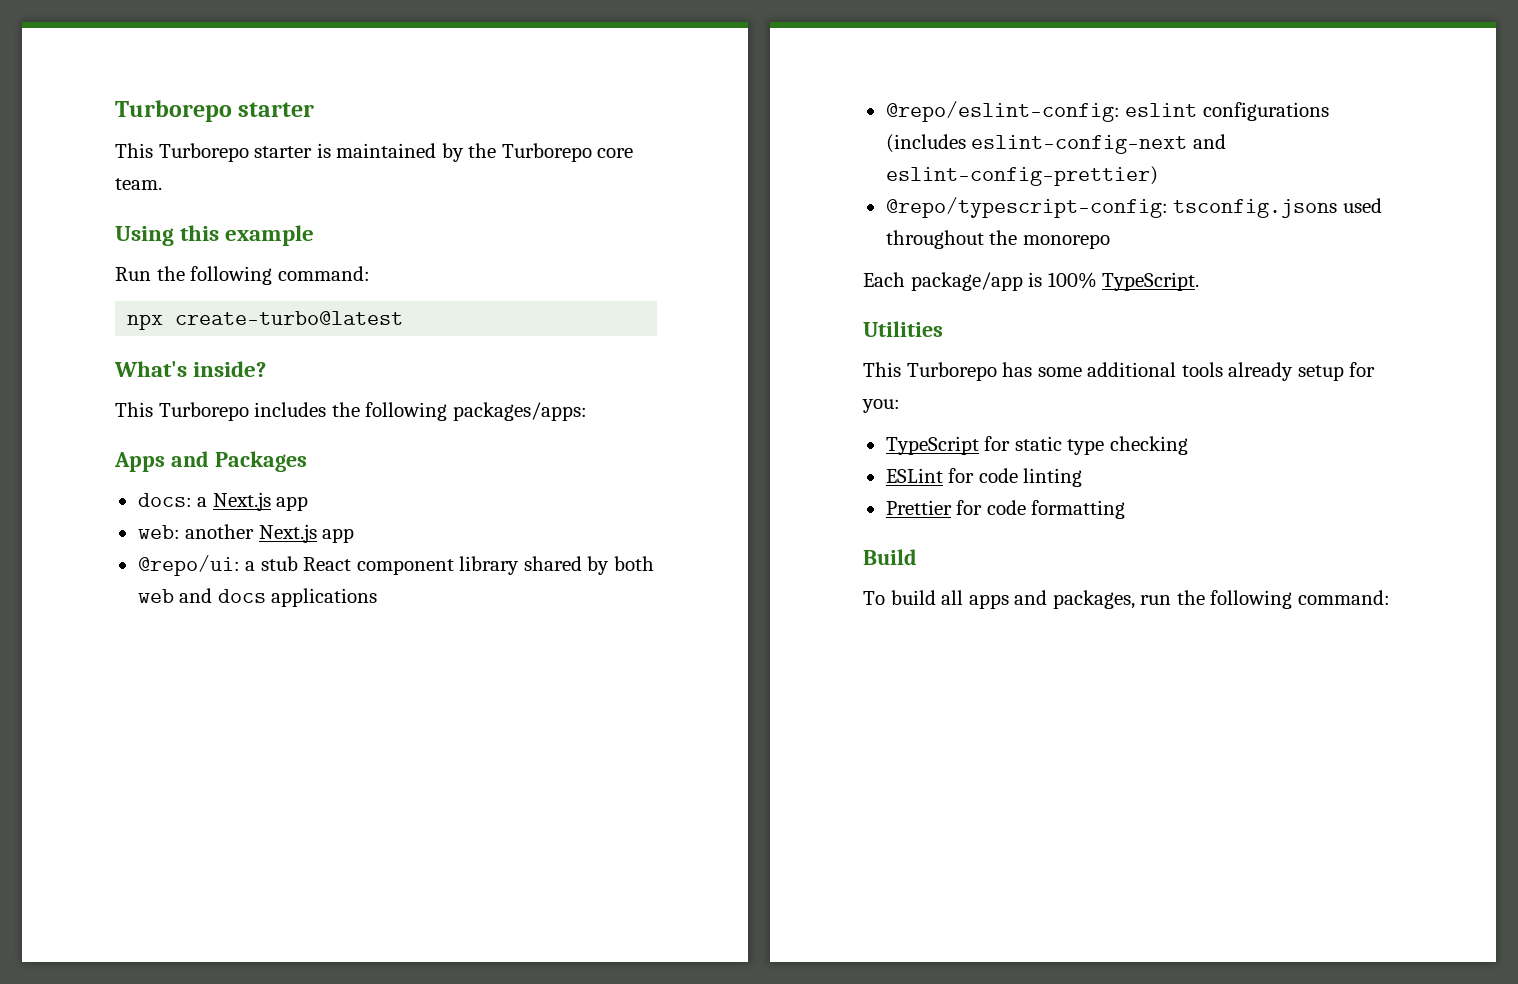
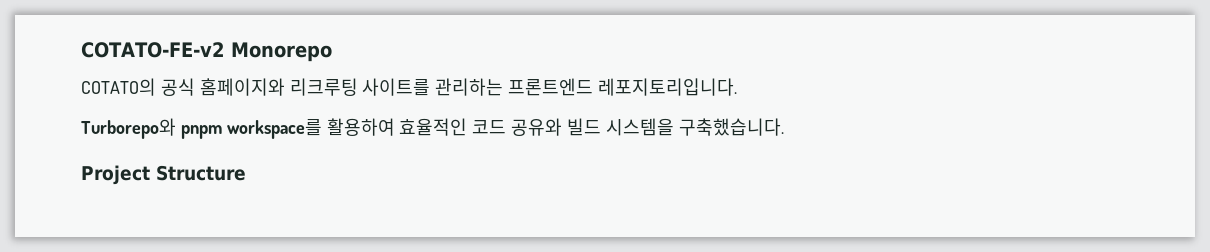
[115,100,315,122] [115,143,634,162] [115,178,162,190] [115,225,315,246] [115,266,370,285] [127,311,404,330] [114,361,267,377] [115,402,587,421] [114,451,307,472] [137,492,309,511] [137,524,355,543] [137,555,654,576] [137,588,378,607] [885,101,1329,122] [885,134,1226,154] [885,166,1158,186] [885,197,1382,218] [885,230,1110,249] [863,272,1200,291] [863,321,943,337] [863,362,1376,381] [862,399,900,413] [885,436,1188,455] [885,468,1083,487] [885,500,1126,519] [863,549,917,565] [863,590,1390,609] Turborepo starter // This Turborepo starter is maintained by the Turborepo core team. // Using this example // Run the following command: // npx create-turbo@latest // What's inside? // This Turborepo includes the following packages/apps: // Apps and Packages // docs: a Next.js app // web: another Next.js app // @repo/ui: a stub React component library shared by both web and docs applications // @repo/eslint-config: eslint configurations (includes eslint-config-next and eslint-config-prettier) // @repo/typescript-config: tsconfig.jsons used throughout the monorepo // Each package/app is 100% TypeScript. // Utilities // This Turborepo has some additional tools already setup for you: // TypeScript for static type checking // ESLint for code linting // Prettier for code formatting // Build // To build all apps and packages, run the following command: -> [81,42,332,62] [81,78,737,96] [81,118,784,139] [81,165,246,185] COTATO-FE-v2 Monorepo // COTATO의 공식 홈페이지와 리크루팅 사이트를 관리하는 프론트엔드 레포지토리입니다. // Turborepo와 pnpm workspace를 활용하여 효율적인 코드 공유와 빌드 시스템을 구축했습니다. // Project Structure

